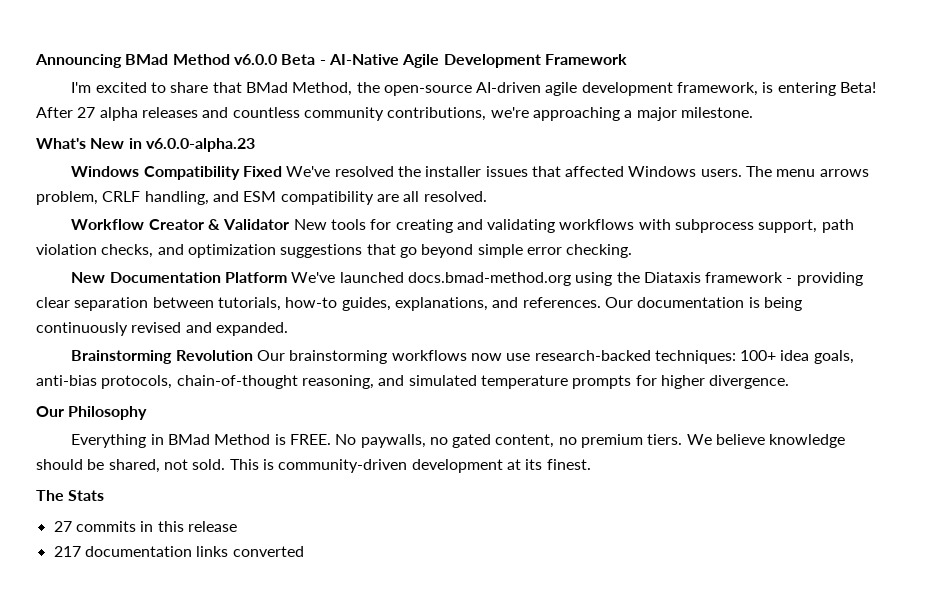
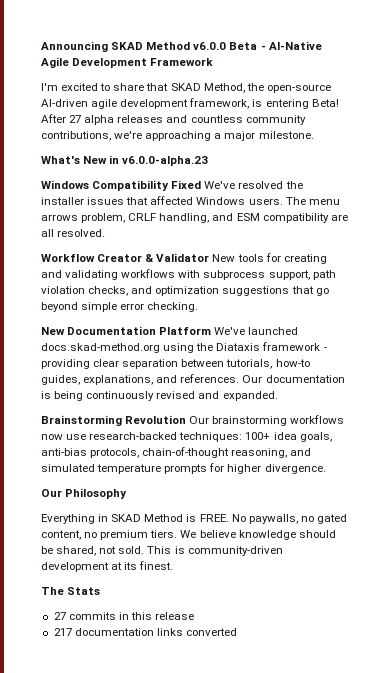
[125,54,169,65] BMad -> [111,42,144,50] SKAD
[245,82,288,93] BMad -> [170,83,201,91] SKAD
[407,272,571,286] docs.bmad-method.org -> [41,343,160,353] docs.skad-method.org
[167,434,210,445] BMad -> [111,514,142,522] SKAD

